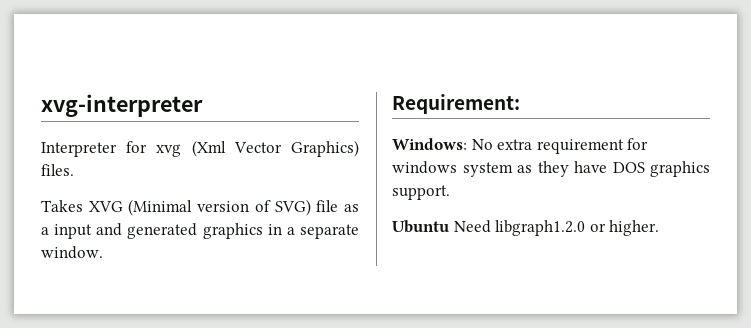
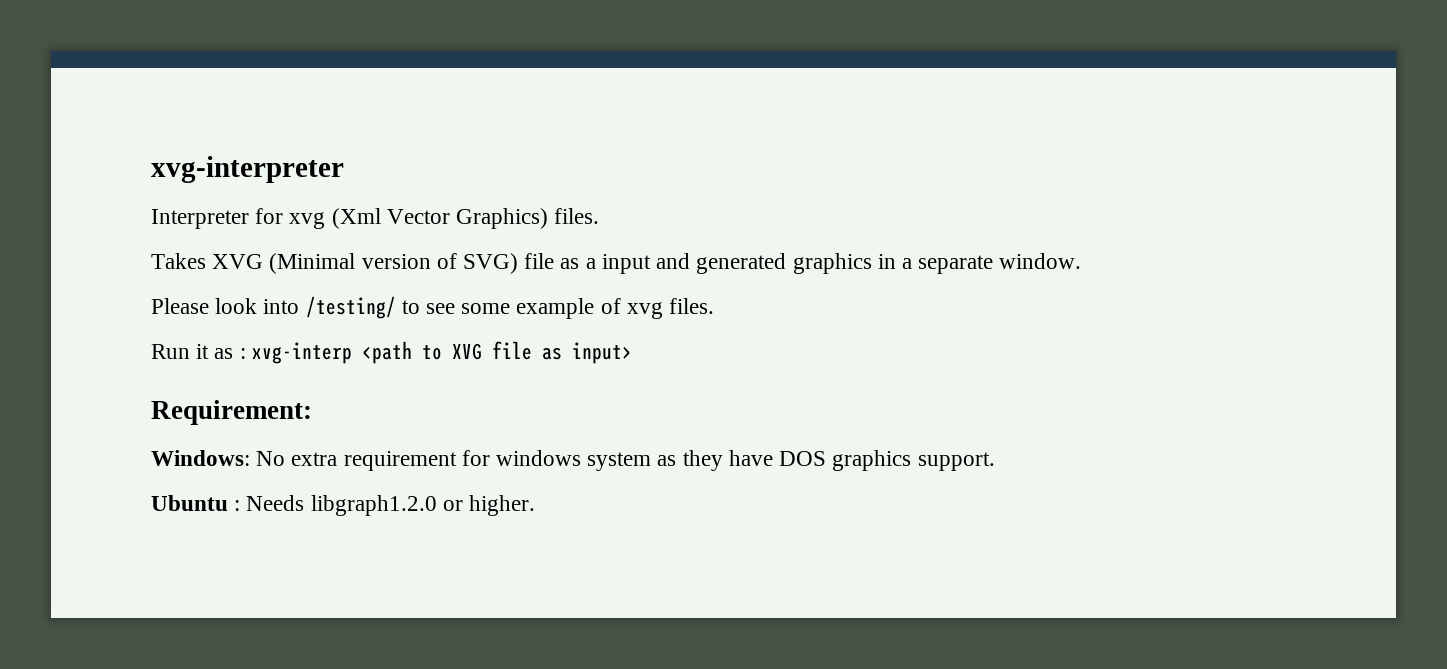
(103, 252) none -> [151,296,715,319] [151,341,632,364] // Please look into /testing/ to see some example of xvg files. // Run it as : xvg-interp <path to XVG file as input>
[453,220,491,233] Need -> [234,495,305,511] : Needs

